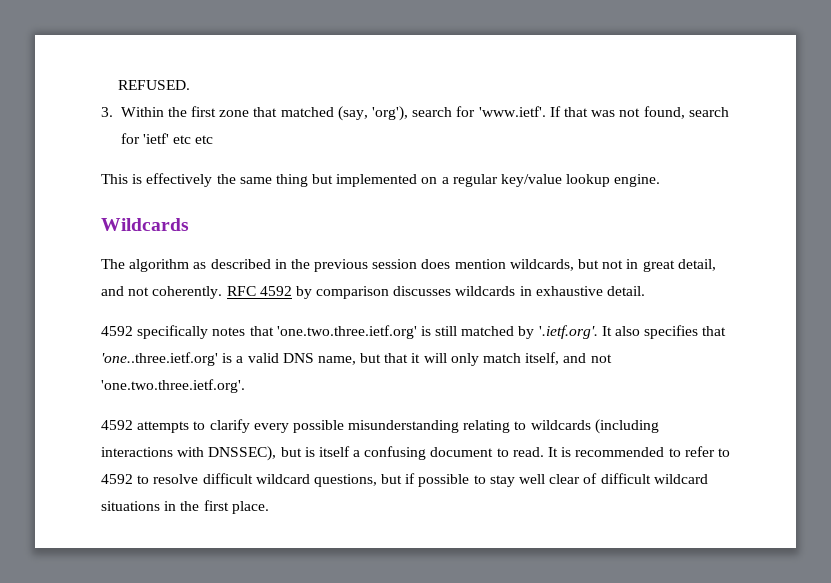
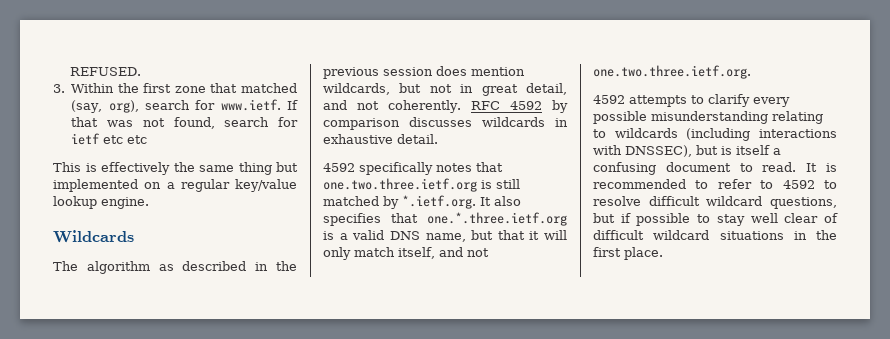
[372,106,546,121] 'org'), search for 'www.ietf'. -> [108,99,281,113] org), search for www.ietf.
[142,133,169,144] 'ietf' -> [71,133,101,145] ietf
[276,325,417,339] 'one.two.three.ietf.org' -> [323,178,477,192] one.two.three.ietf.org
[538,325,598,339] '.ietf.org'. -> [402,195,476,209] *.ietf.org.
[101,352,218,366] 'one..three.ietf.org' -> [427,212,567,226] one.*.three.ietf.org
[101,379,245,393] 'one.two.three.ietf.org'. -> [593,65,751,79] one.two.three.ietf.org.

